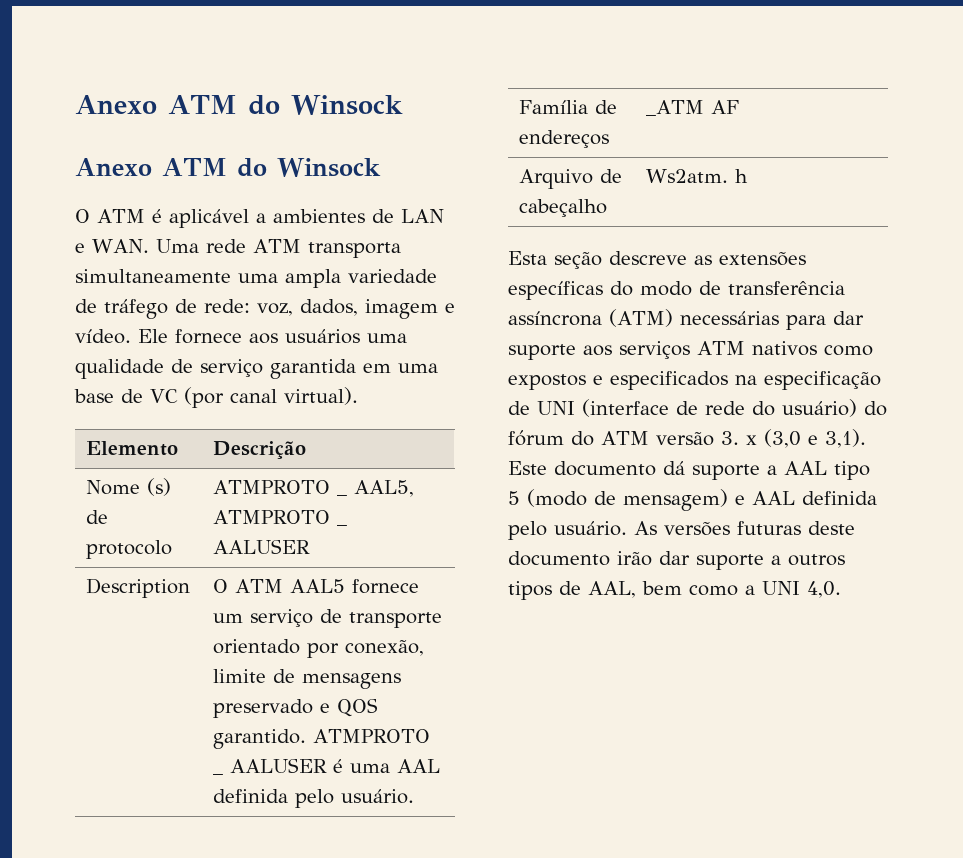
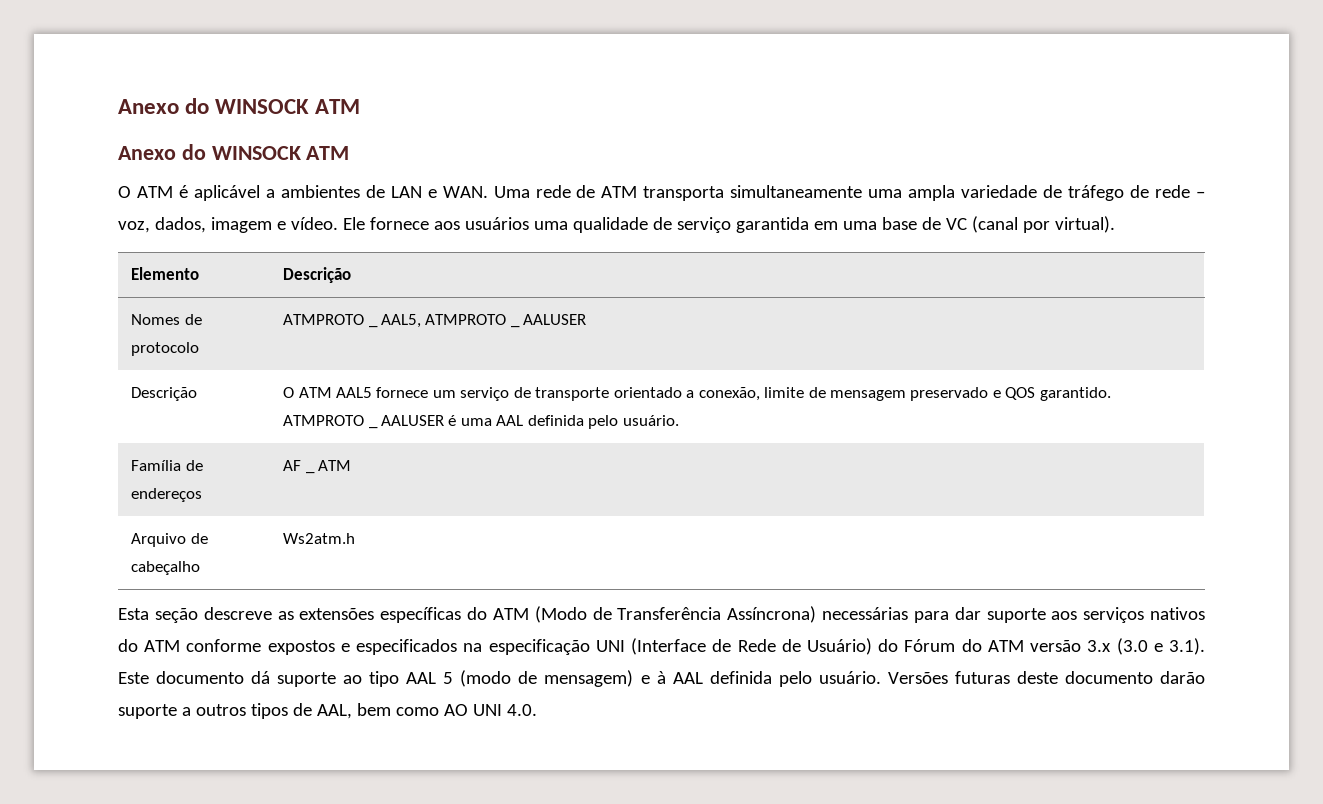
[75,95,403,115] [75,158,381,177] Anexo ATM do Winsock // Anexo ATM do Winsock -> [118,98,361,114] [118,144,350,160] Anexo do WINSOCK ATM // Anexo do WINSOCK ATM
(246, 246) none -> [576,185,596,198] de
[204,299,250,313] rede: -> [1155,185,1205,198] rede –
[184,387,277,408] (por canal -> [971,216,1050,233] (canal por
[86,478,172,496] Nome (s) -> [131,314,181,325] Nomes
[86,578,191,598] Description -> [131,387,198,401] Descrição
[307,643,340,658] por -> [686,390,695,398] a
[302,673,402,689] mensagens -> [830,390,907,401] mensagem
[646,100,705,116] _ATM -> (203, 495) none
(740, 107) none -> [305,471,315,474] [318,460,352,471] _ ATM
[646,169,749,183] Ws2atm. h -> [283,533,356,544] Ws2atm.h
[640,281,845,296] [508,309,673,327] modo de transferência assíncrona (ATM) -> [492,606,817,623] ATM (Modo de Transferência Assíncrona)
[697,341,873,356] ATM nativos como -> [1150,607,1206,620] [118,639,262,652] nativos do ATM conforme
[508,399,887,417] [508,429,866,448] de UNI (interface de rede do usuário) do fórum do ATM versão 3. x (3,0 e 3,1). -> [595,638,1206,655] UNI (Interface de Rede de Usuário) do Fórum do ATM versão 3.x (3.0 e 3.1).
[767,461,870,480] a AAL tipo -> [343,671,437,687] ao tipo AAL
[752,491,877,505] [508,521,730,540] AAL definida pelo usuário. As versões -> [656,671,948,687] à AAL definida pelo usuário. Versões
[617,551,690,566] irão dar -> [1159,671,1205,684] darão
[745,581,841,598] a UNI 4,0. -> [443,704,537,716] AO UNI 4.0.

